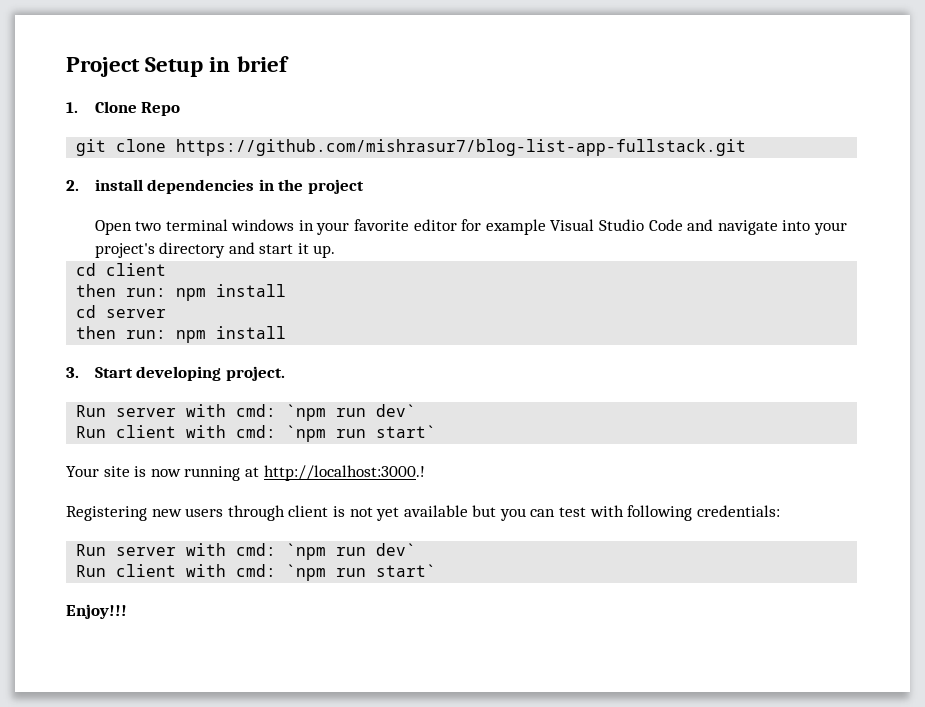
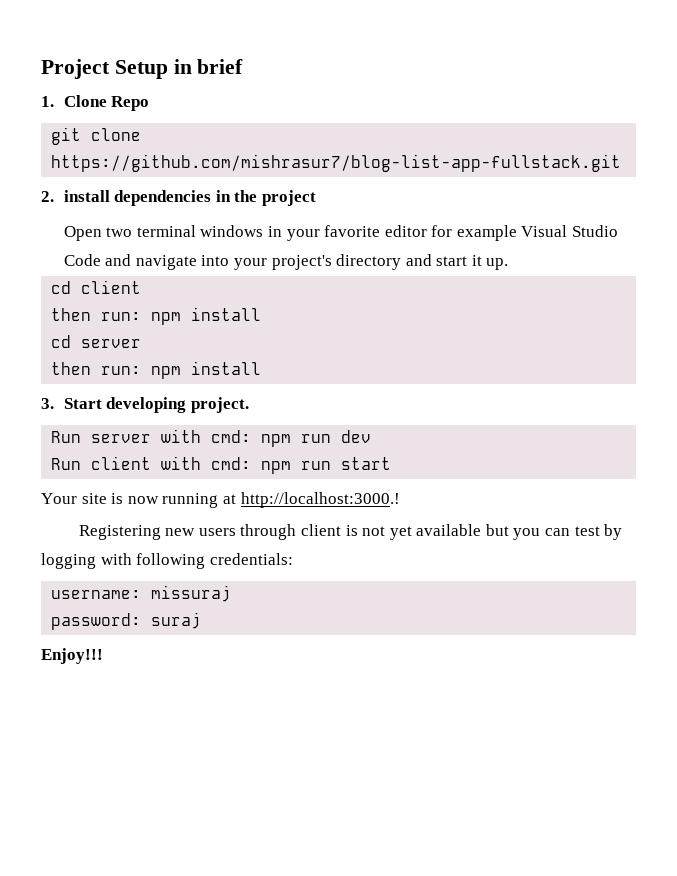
[286,404,417,421] [76,425,437,442] `npm run dev` // Run client with cmd: `npm run start` -> [261,430,372,447] [51,456,392,474] npm run dev // Run client with cmd: npm run start
(587, 512) none -> [604,524,623,540] [41,553,96,569] by logging
[76,543,417,560] [76,564,437,581] Run server with cmd: `npm run dev` // Run client with cmd: `npm run start` -> [51,585,232,602] [51,612,202,630] username: missuraj // password: suraj

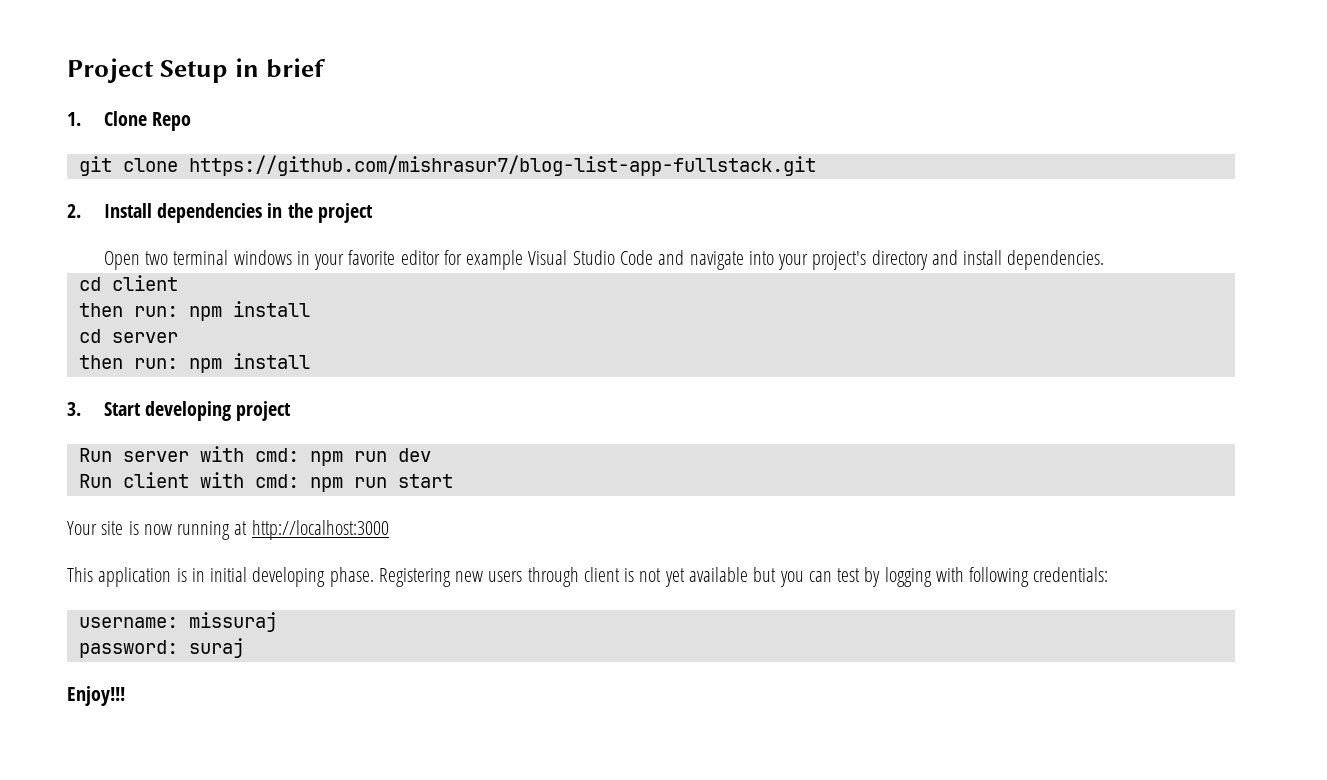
[63,190,110,202] install -> [103,203,152,218] Install
[436,255,509,270] start it up. -> [963,250,1105,270] install dependencies.
[190,397,249,413] project. -> [236,401,292,421] project
[240,492,400,508] http://localhost:3000.! // -> [251,520,389,540] [67,567,374,587] http://localhost:3000 // This application is in initial developing phase.

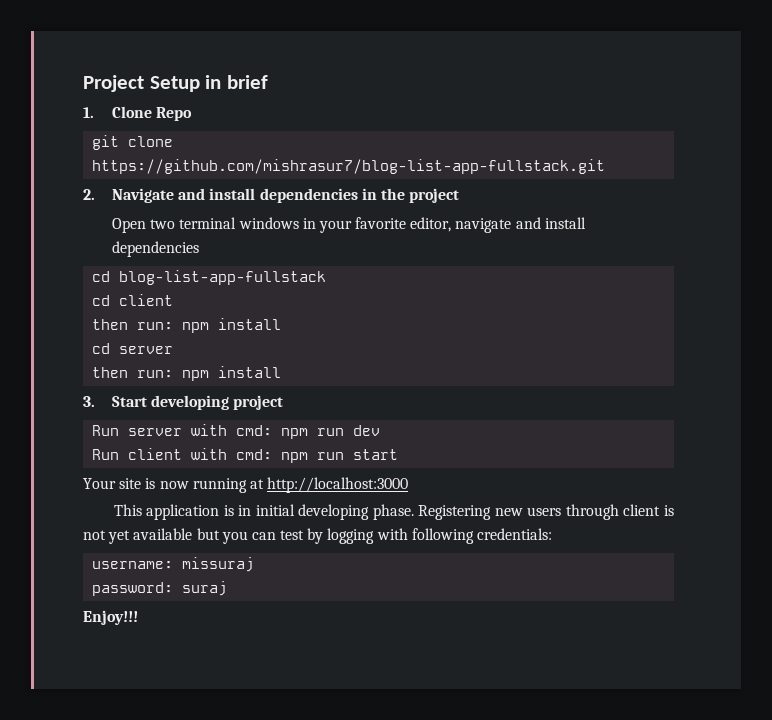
[103,203,152,218] Install -> [112,188,256,203] Navigate and install
[400,250,1105,270] editor for example Visual Studio Code and navigate into your project's directory and install dependencies. -> [410,217,586,233] [112,241,200,257] [92,270,327,285] editor, navigate and install dependencies // cd blog-list-app-fullstack

